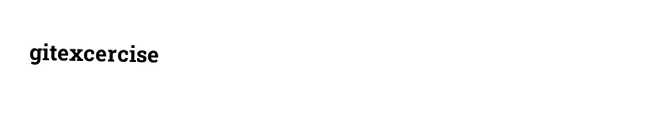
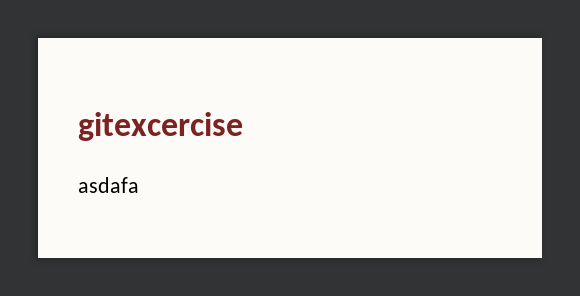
(160, 55) none -> [78,177,139,193] // asdafa

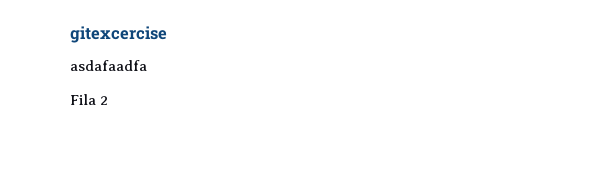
[78,177,139,193] asdafa -> [70,60,147,71] [70,94,109,105] asdafaadfa // Fila 2

